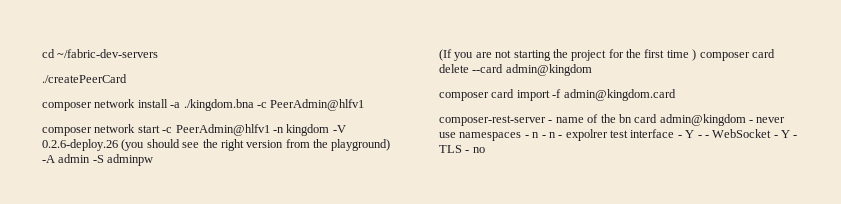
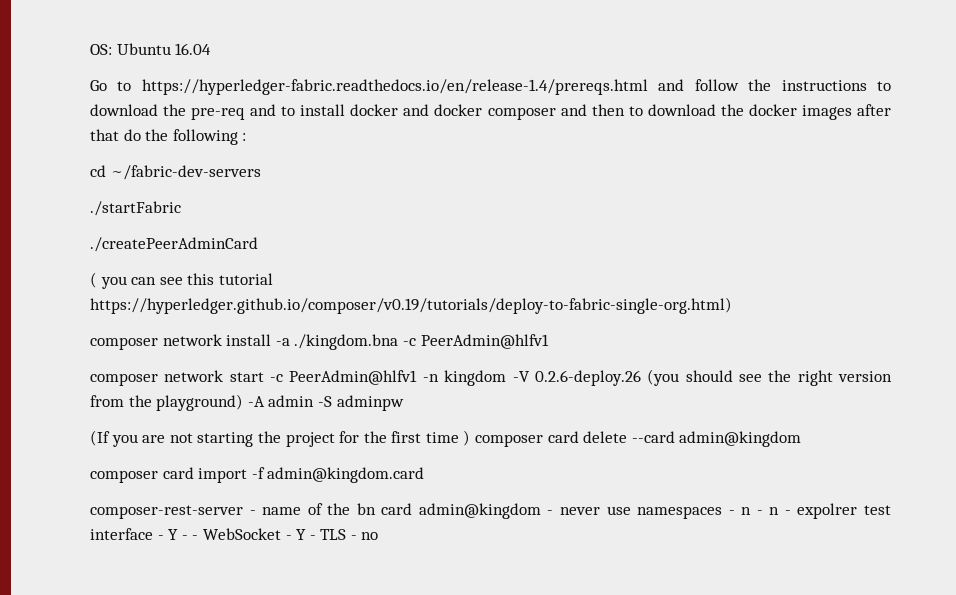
[42,49,159,58] [42,74,127,83] cd ~/fabric-dev-servers // ./createPeerCard -> [90,43,212,55] [90,79,892,95] [90,104,891,120] [90,129,247,145] [90,165,261,180] [90,201,181,216] [90,237,258,252] [90,272,273,289] [90,297,732,314] OS: Ubuntu 16.04 // Go to https://hyperledger-fabric.readthedocs.io/en/release-1.4/prereqs.html and follow the instructions to download the pre-req and to install docker and docker composer and then to download the docker images after that do the following : // cd ~/fabric-dev-servers // ./startFabric // ./createPeerAdminCard // ( you can see this tutorial https://hyperledger.github.io/composer/v0.19/tutorials/deploy-to-fabric-single-org.html)

